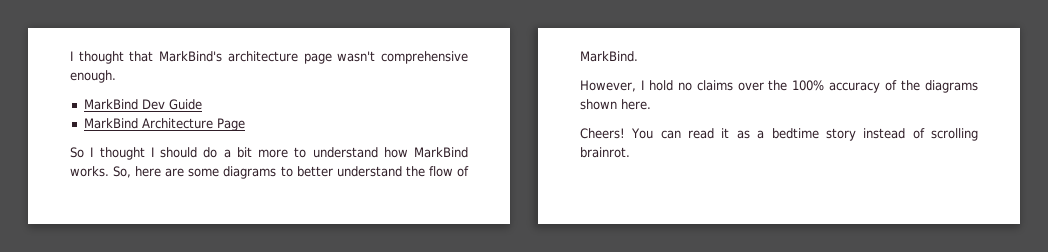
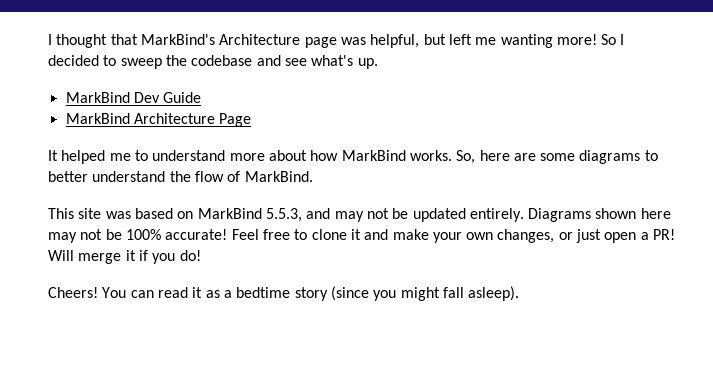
[227,51,468,64] [70,70,116,83] architecture page wasn't comprehensive enough. -> [219,34,625,48] [48,55,378,69] Architecture page was helpful, but left me wanting more! So I decided to sweep the codebase and see what's up.
[70,147,378,160] So I thought I should do a bit more to understand -> [48,150,307,164] It helped me to understand more about
[580,80,978,93] [580,99,651,110] However, I hold no claims over the 100% accuracy of the diagrams shown here. -> [48,208,671,222] [48,229,676,243] [48,250,201,264] This site was based on MarkBind 5.5.3, and may not be updated entirely. Diagrams shown here may not be 100% accurate! Feel free to clone it and make your own changes, or just open a PR! Will merge it if you do!
[863,128,978,141] [580,147,630,158] instead of scrolling brainrot. -> [330,286,520,301] (since you might fall asleep).

